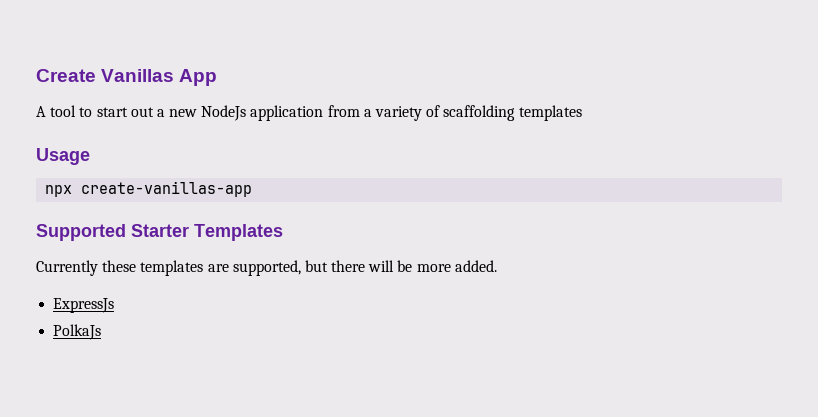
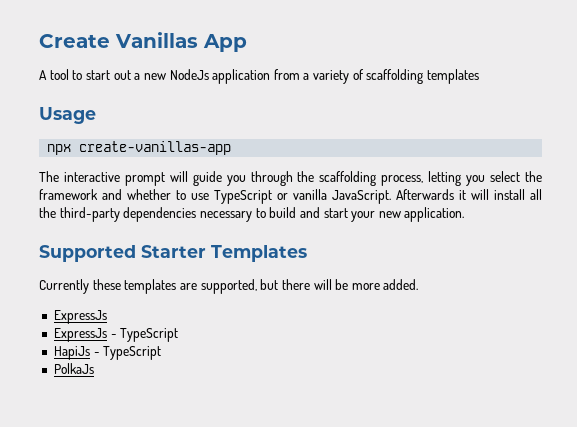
(253, 189) none -> [39,171,542,186] [39,189,542,204] [39,207,465,222] // The interactive prompt will guide you through the scaffolding process, letting you select the framework and whether to use TypeScript or vanilla JavaScript. Afterwards it will install all the third-party dependencies necessary to build and start your new application.
(115, 305) none -> [53,328,179,342] [53,346,162,360] // ExpressJs - TypeScript // HapiJs - TypeScript

